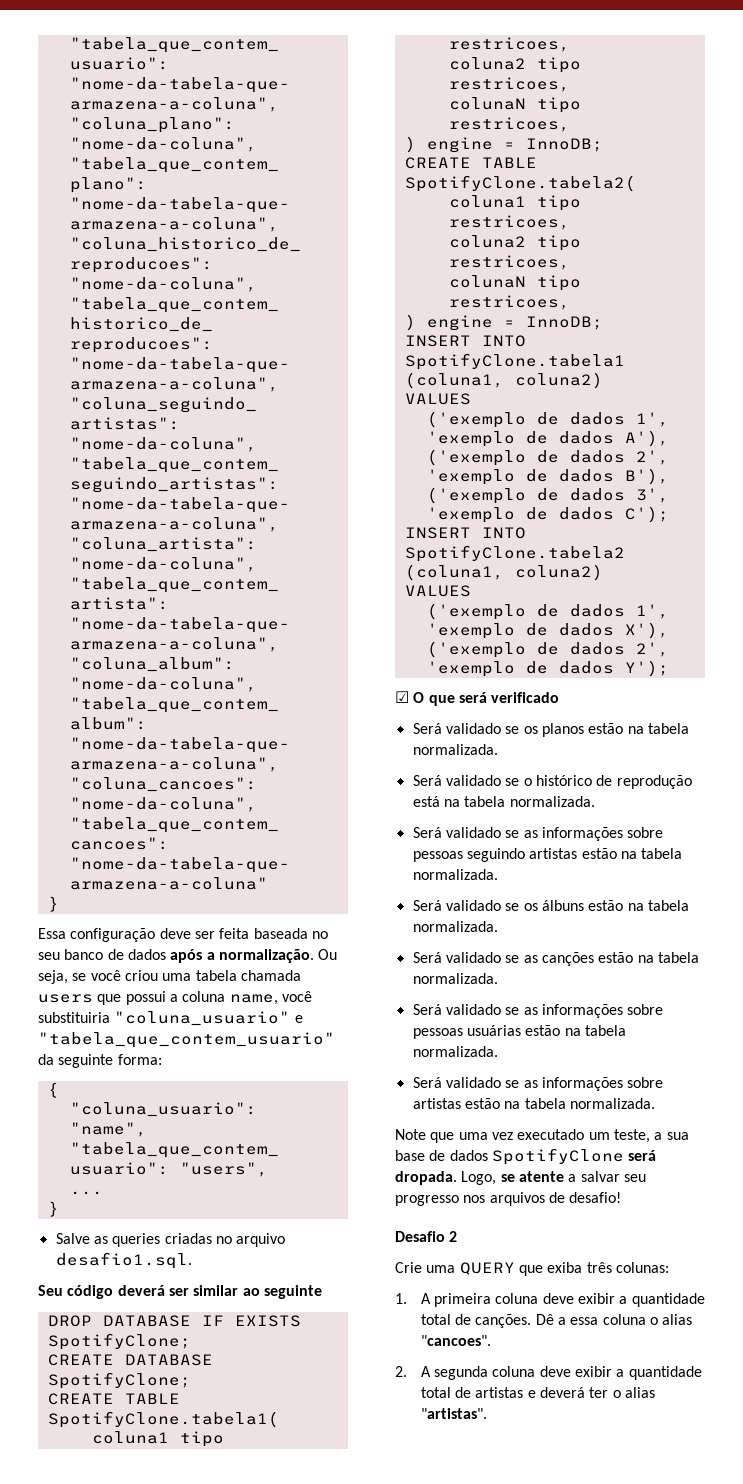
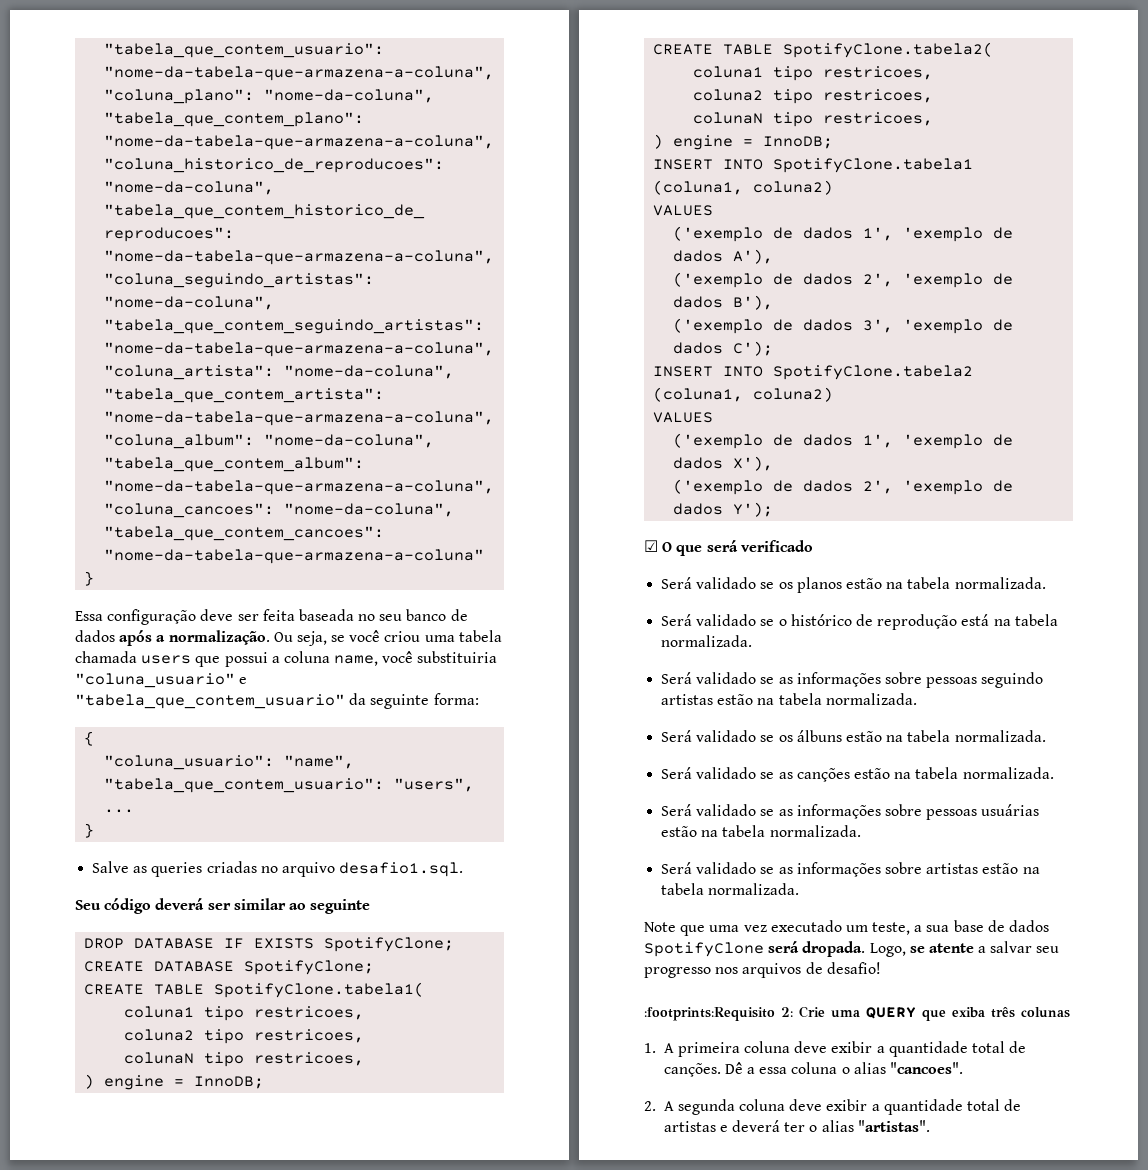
[395,1231,458,1242] Desafio 2 // -> [644,1007,793,1021] :footprints:Requisito 2:
[615,1262,669,1273] colunas: -> [1021,1007,1070,1018] colunas

